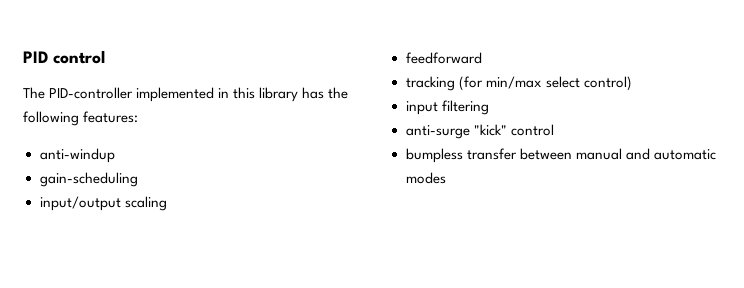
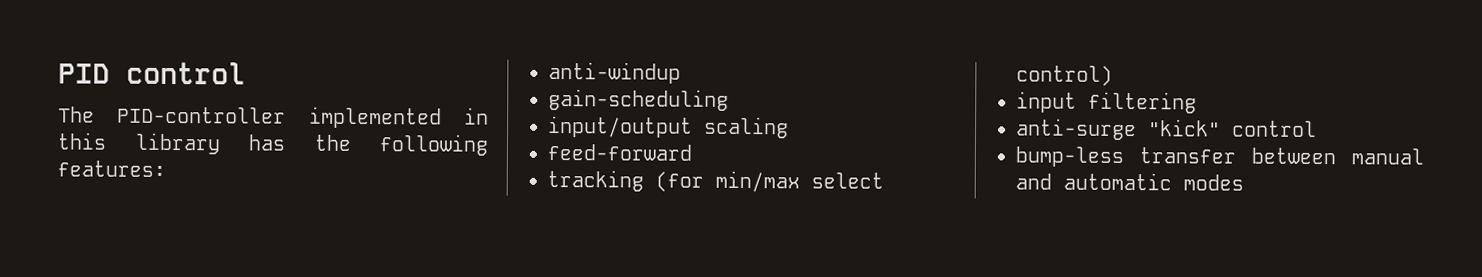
[405,52,482,64] feedforward -> [547,143,692,161] feed-forward
[405,148,463,163] bumpless -> [1015,146,1124,168] bump-less

